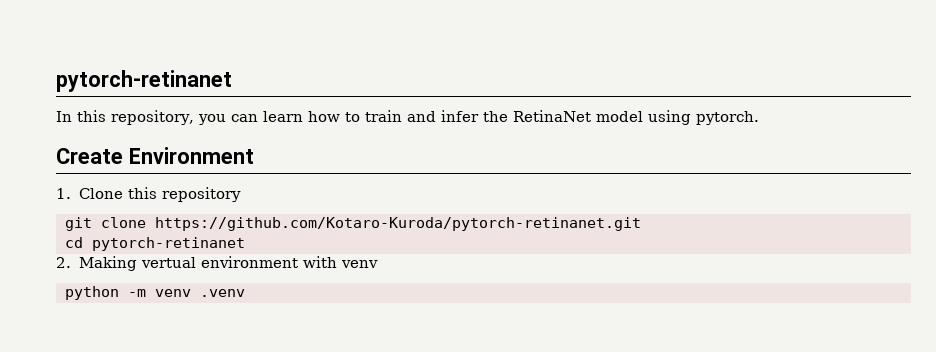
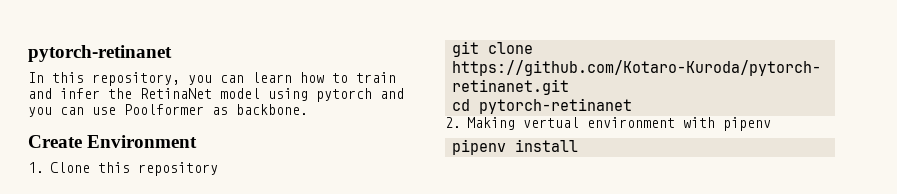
[695,111,759,125] pytorch. -> [316,88,404,102] [28,104,308,117] pytorch and you can use Poolformer as backbone.
[340,260,378,268] [65,286,245,300] venv // python -m venv .venv -> [722,117,771,131] [451,139,578,155] pipenv // pipenv install

